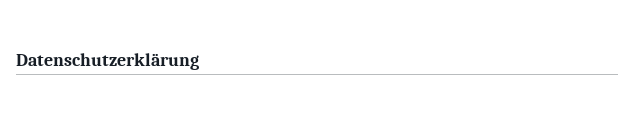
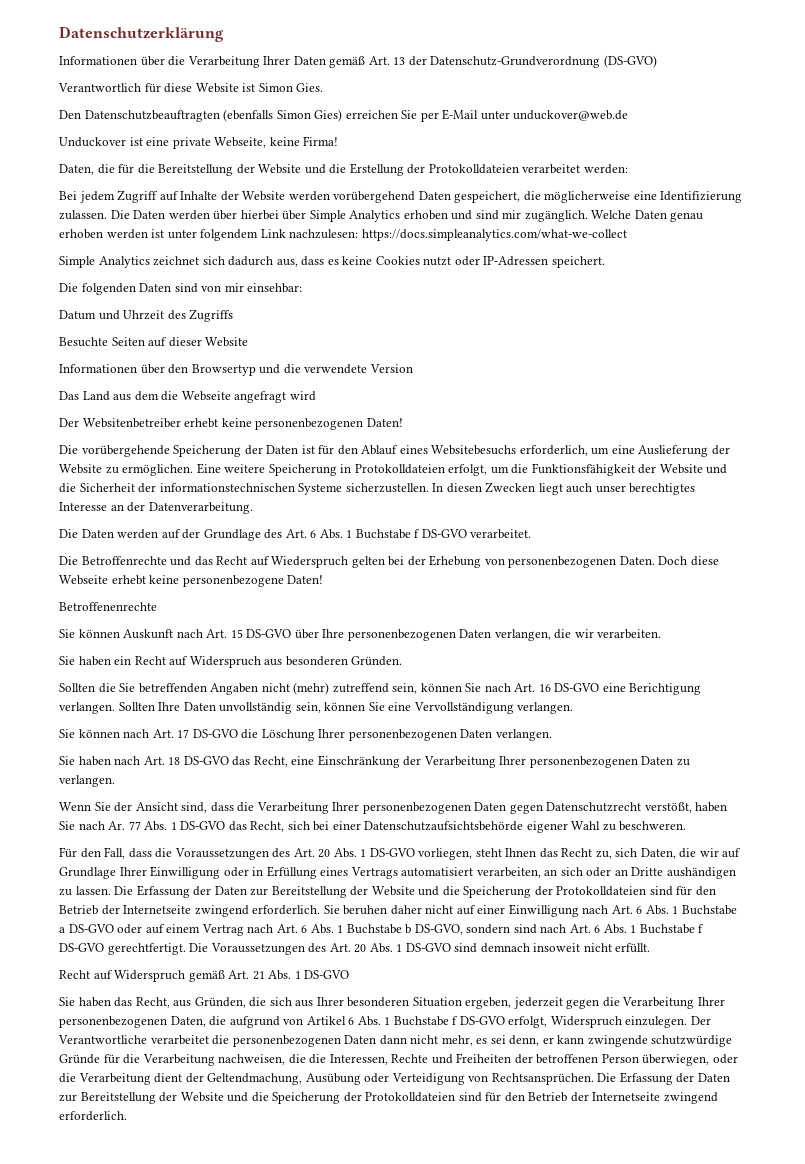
(199, 61) none -> [59,55,657,68] [58,83,324,93] [59,109,629,122] [59,136,339,149] [59,163,628,176] [59,190,743,203] [59,210,704,222] [59,229,627,241] [59,256,605,268] [59,283,303,295] [59,309,234,322] [59,337,249,347] [59,364,413,376] [59,391,316,403] [59,418,403,430] [59,445,730,457] [59,463,728,476] [59,482,696,495] [59,502,253,514] [59,529,532,541] [59,555,719,568] [59,575,324,587] [59,602,157,611] [59,629,662,641] [59,656,403,668] [59,682,702,695] [59,702,574,714] [59,729,552,741] [59,755,690,768] [59,775,115,787] [59,802,728,814] [59,821,687,833] [59,847,742,860] [59,866,736,879] [59,885,716,898] [59,904,737,917] [59,924,705,936] [59,943,651,955] [59,970,350,982] [59,997,725,1009] [59,1016,711,1028] [58,1035,733,1047] [59,1053,738,1066] [59,1072,730,1085] [59,1092,718,1104] [59,1111,127,1121] // Informationen über die Verarbeitung Ihrer Daten gemäß Art. 13 der Datenschutz-Grundverordnung (DS-GVO) // Verantwortlich für diese Website ist Simon Gies. // Den Datenschutzbeauftragten (ebenfalls Simon Gies) erreichen Sie per E-Mail unter unduckover@web.de // Unduckover ist eine private Webseite, keine Firma! // Daten, die für die Bereitstellung der Website und die Erstellung der Protokolldateien verarbeitet werden: // Bei jedem Zugriff auf Inhalte der Website werden vorübergehend Daten gespeichert, die möglicherweise eine Identifizierung zulassen. Die Daten werden über hierbei über Simple Analytics erhoben und sind mir zugänglich. Welche Daten genau erhoben werden ist unter folgendem Link nachzulesen: https://docs.simpleanalytics.com/what-we-collect // Simple Analytics zeichnet sich dadurch aus, dass es keine Cookies nutzt oder IP-Adressen speichert. // Die folgenden Daten sind von mir einsehbar: // Datum und Uhrzeit des Zugriffs // Besuchte Seiten auf dieser Website // Informationen über den Browsertyp und die verwendete Version // Das Land aus dem die Webseite angefragt wird // Der Websitenbetreiber erhebt keine personenbezogenen Daten! // Die vorübergehende Speicherung der Daten ist für den Ablauf eines Websitebesuchs erforderlich, um eine Auslieferung der Website zu ermöglichen. Eine weitere Speicherung in Protokolldateien erfolgt, um die Funktionsfähigkeit der Website und die Sicherheit der informationstechnischen Systeme sicherzustellen. In diesen Zwecken liegt auch unser berechtigtes Interesse an der Datenverarbeitung. // Die Daten werden auf der Grundlage des Art. 6 Abs. 1 Buchstabe f DS-GVO verarbeitet. // Die Betroffenrechte und das Recht auf Wiederspruch gelten bei der Erhebung von personenbezogenen Daten. Doch diese Webseite erhebt keine personenbezogene Daten! // Betroffenenrechte // Sie können Auskunft nach Art. 15 DS-GVO über Ihre personenbezogenen Daten verlangen, die wir verarbeiten. // Sie haben ein Recht auf Widerspruch aus besonderen Gründen. // Sollten die Sie betreffenden Angaben nicht (mehr) zutreffend sein, können Sie nach Art. 16 DS-GVO eine Berichtigung verlangen. Sollten Ihre Daten unvollständig sein, können Sie eine Vervollständigung verlangen. // Sie können nach Art. 17 DS-GVO die Löschung Ihrer personenbezogenen Daten verlangen. // Sie haben nach Art. 18 DS-GVO das Recht, eine Einschränkung der Verarbeitung Ihrer personenbezogenen Daten zu verlangen. // Wenn Sie der Ansicht sind, dass die Verarbeitung Ihrer personenbezogenen Daten gegen Datenschutzrecht verstößt, haben Sie nach Ar. 77 Abs. 1 DS-GVO das Recht, sich bei einer Datenschutzaufsichtsbehörde eigener Wahl zu beschweren. // Für den Fall, dass die Voraussetzungen des Art. 20 Abs. 1 DS-GVO vorliegen, steht Ihnen das Recht zu, sich Daten, die wir auf Grundlage Ihrer Einwilligung oder in Erfüllung eines Vertrags automatisiert verarbeiten, an sich oder an Dritte aushändigen zu lassen. Die Erfassung der Daten zur Bereitstellung der Website und die Speicherung der Protokolldateien sind für den Betrieb der Internetseite zwingend erforderlich. Sie beruhen daher nicht auf einer Einwilligung nach Art. 6 Abs. 1 Buchstabe a DS-GVO oder auf einem Vertrag nach Art. 6 Abs. 1 Buchstabe b DS-GVO, sondern sind nach Art. 6 Abs. 1 Buchstabe f DS-GVO gerechtfertigt. Die Voraussetzungen des Art. 20 Abs. 1 DS-GVO sind demnach insoweit nicht erfüllt. // Recht auf Widerspruch gemäß Art. 21 Abs. 1 DS-GVO // Sie haben das Recht, aus Gründen, die sich aus Ihrer besonderen Situation ergeben, jederzeit gegen die Verarbeitung Ihrer personenbezogenen Daten, die aufgrund von Artikel 6 Abs. 1 Buchstabe f DS-GVO erfolgt, Widerspruch einzulegen. Der Verantwortliche verarbeitet die personenbezogenen Daten dann nicht mehr, es sei denn, er kann zwingende schutzwürdige Gründe für die Verarbeitung nachweisen, die die Interessen, Rechte und Freiheiten der betroffenen Person überwiegen, oder die Verarbeitung dient der Geltendmachung, Ausübung oder Verteidigung von Rechtsansprüchen. Die Erfassung der Daten zur Bereitstellung der Website und die Speicherung der Protokolldateien sind für den Betrieb der Internetseite zwingend erforderlich.

